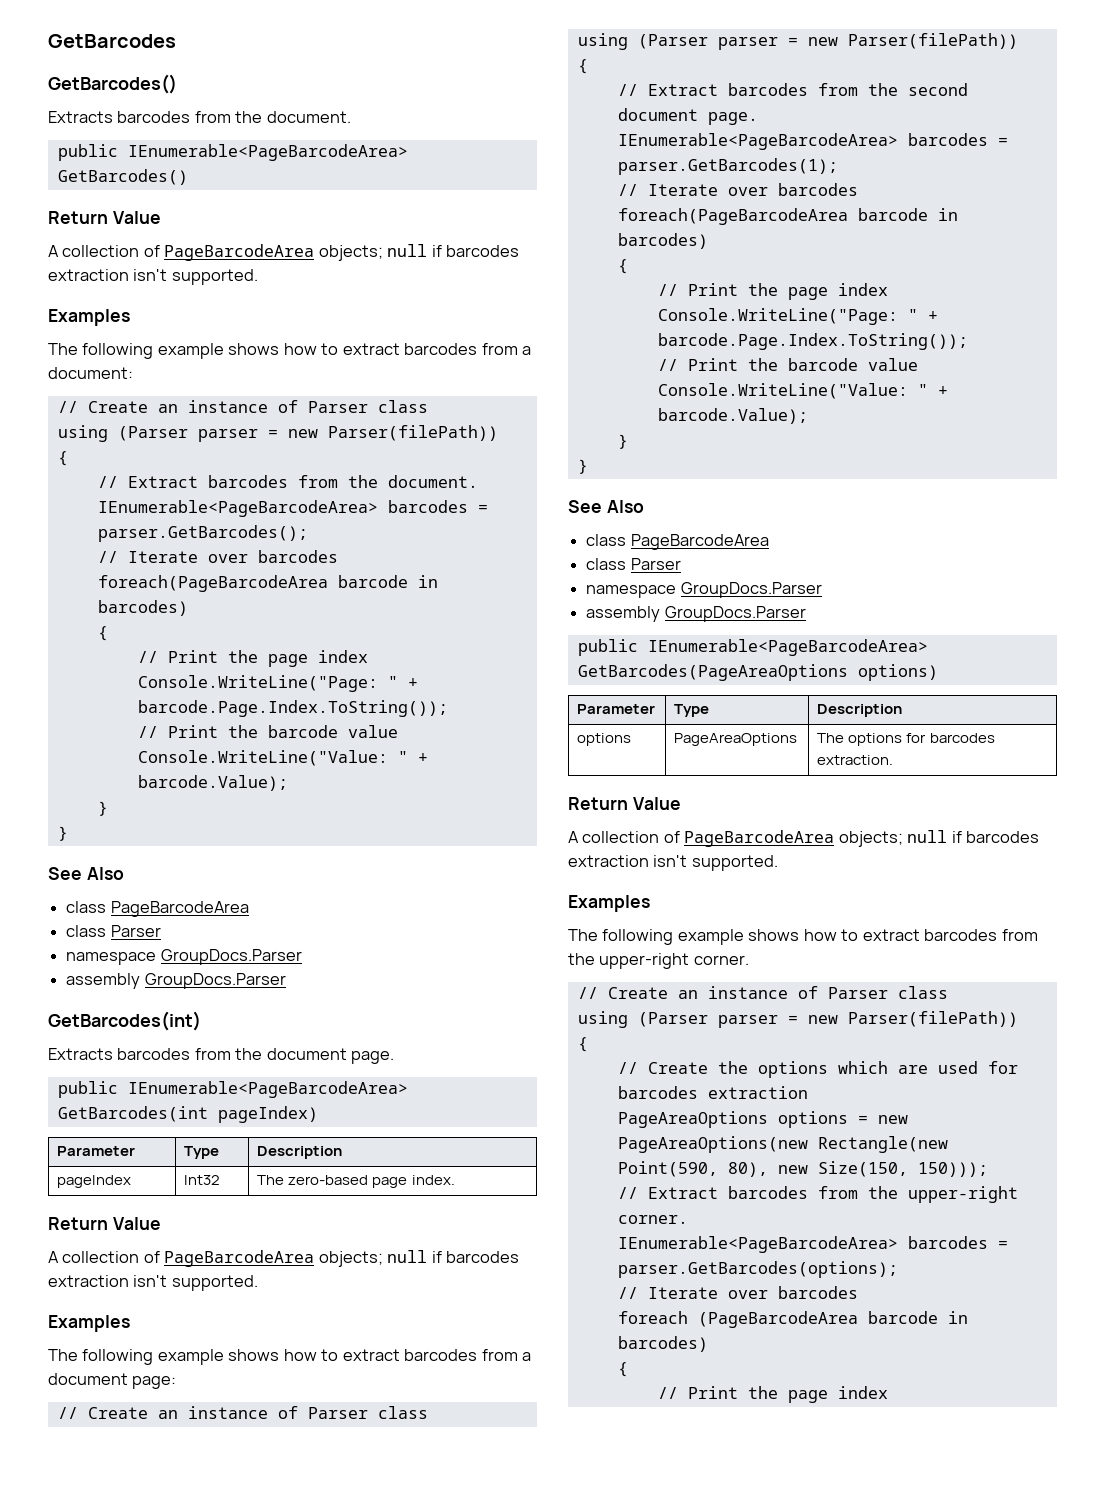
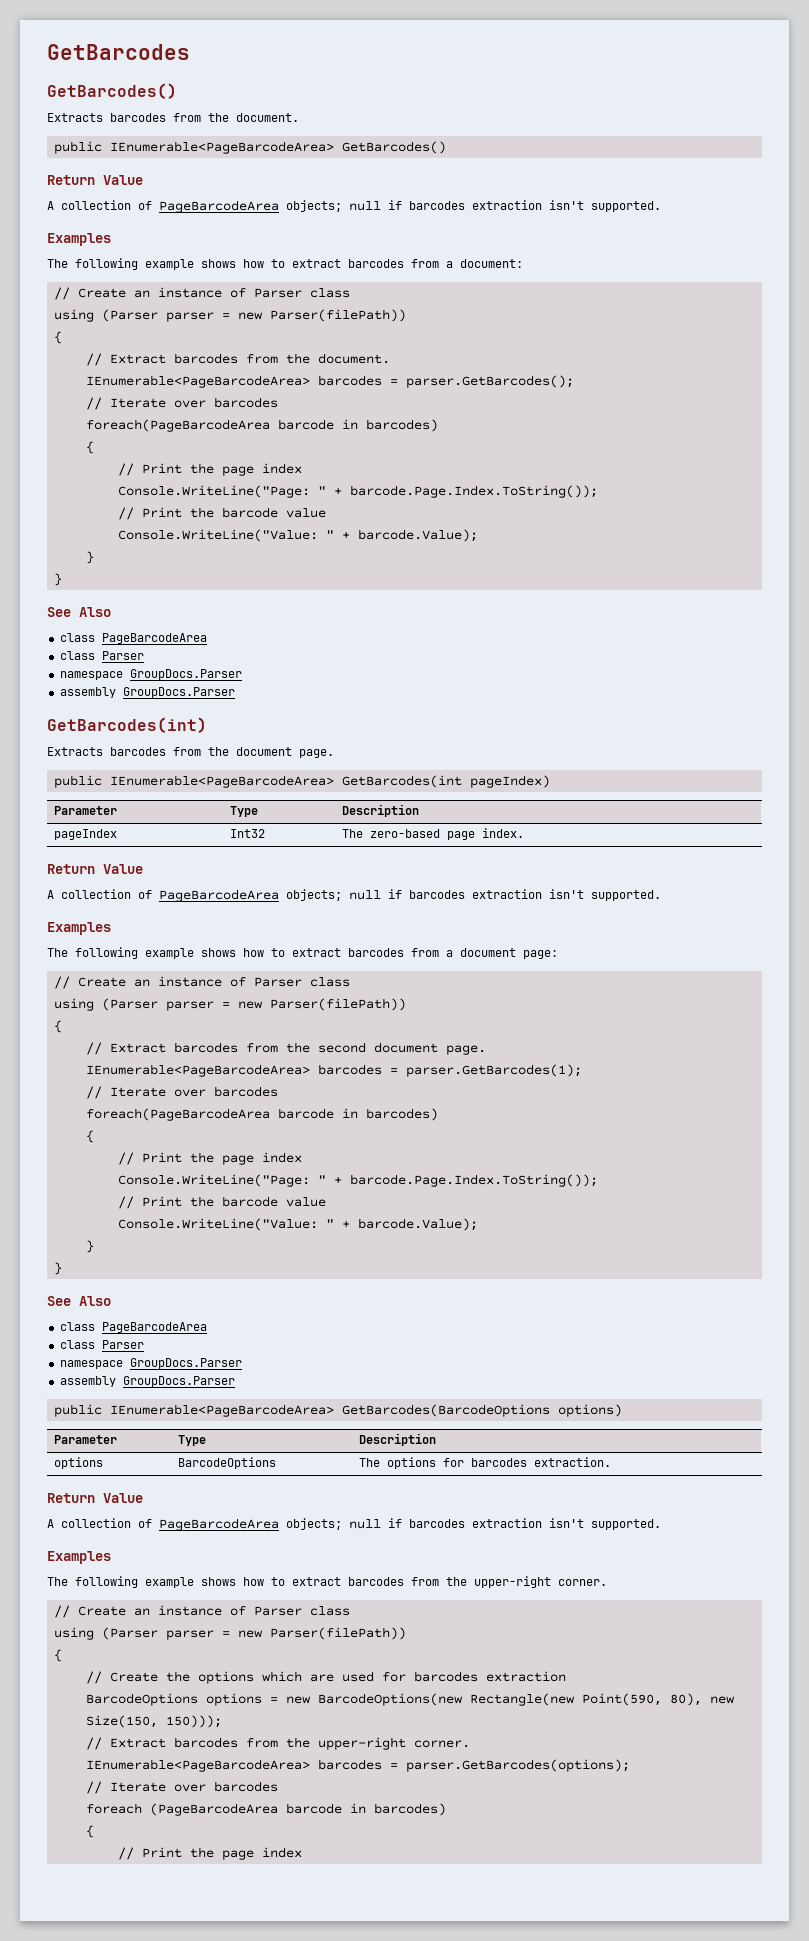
[577,664,848,681] GetBarcodes(PageAreaOptions -> [341,1404,550,1417] GetBarcodes(BarcodeOptions
[674,733,798,746] PageAreaOptions -> [177,1457,276,1469] BarcodeOptions
[617,1111,768,1128] PageAreaOptions -> [85,1693,198,1706] BarcodeOptions
[617,1136,808,1153] PageAreaOptions(new -> [317,1693,463,1706] BarcodeOptions(new

